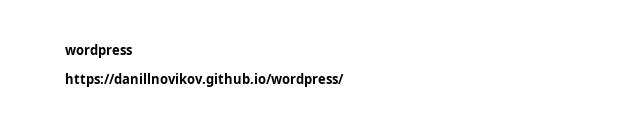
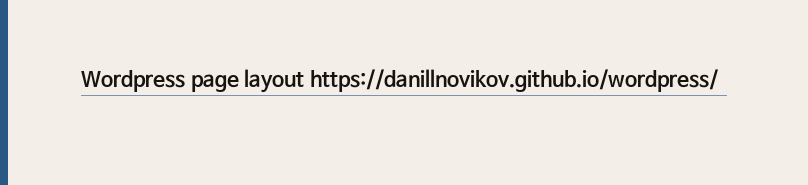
[65,44,132,58] wordpress // -> [81,69,305,93] Wordpress page layout

